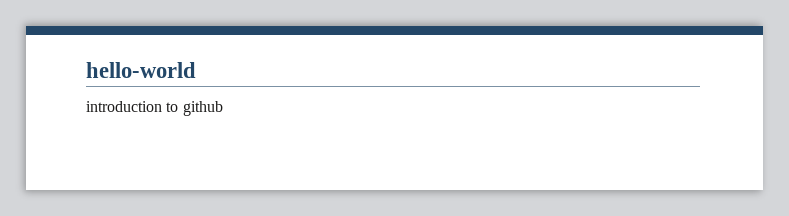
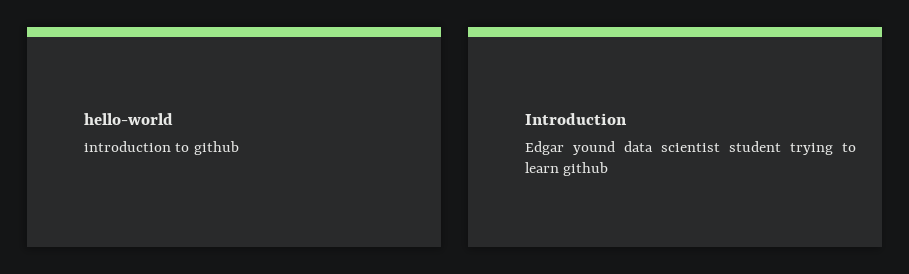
(223, 108) none -> [525,113,627,125] [525,141,856,155] [525,162,609,176] // Introduction // Edgar yound data scientist student trying to learn github

